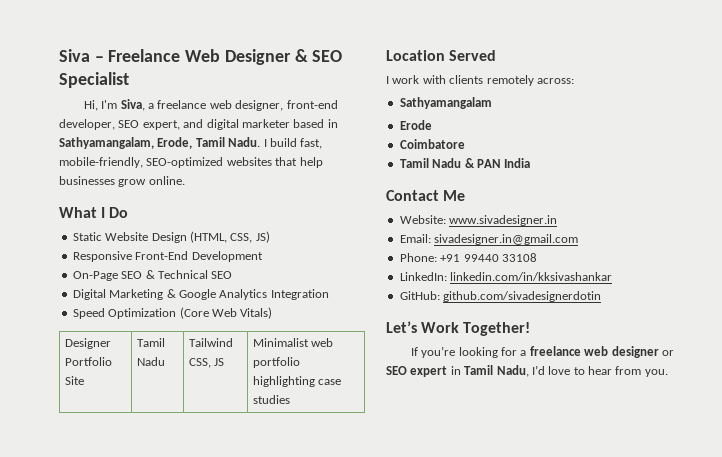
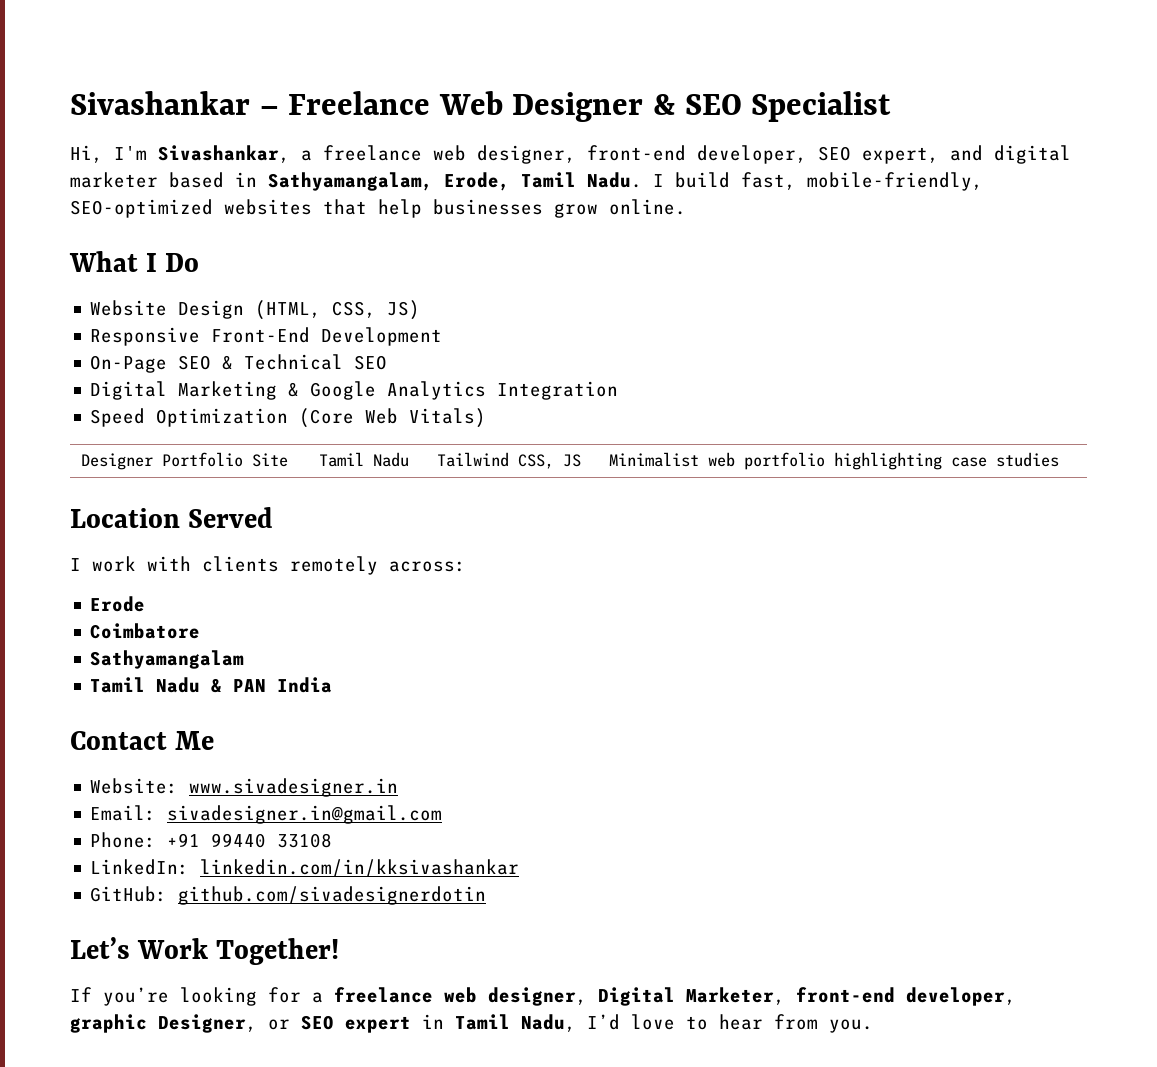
[59,49,90,62] Siva -> [70,91,250,115] Sivashankar
[120,99,145,111] Siva, -> [158,145,290,163] Sivashankar,
[72,232,102,241] Static -> (200, 262) none
[399,97,492,109] // Sathyamangalam -> (466, 566) none
(465, 144) none -> [90,650,245,669] // Sathyamangalam
[611,346,659,358] designer -> [488,987,1016,1006] [70,1014,257,1033] designer, Digital Marketer, front-end developer, graphic Designer,

